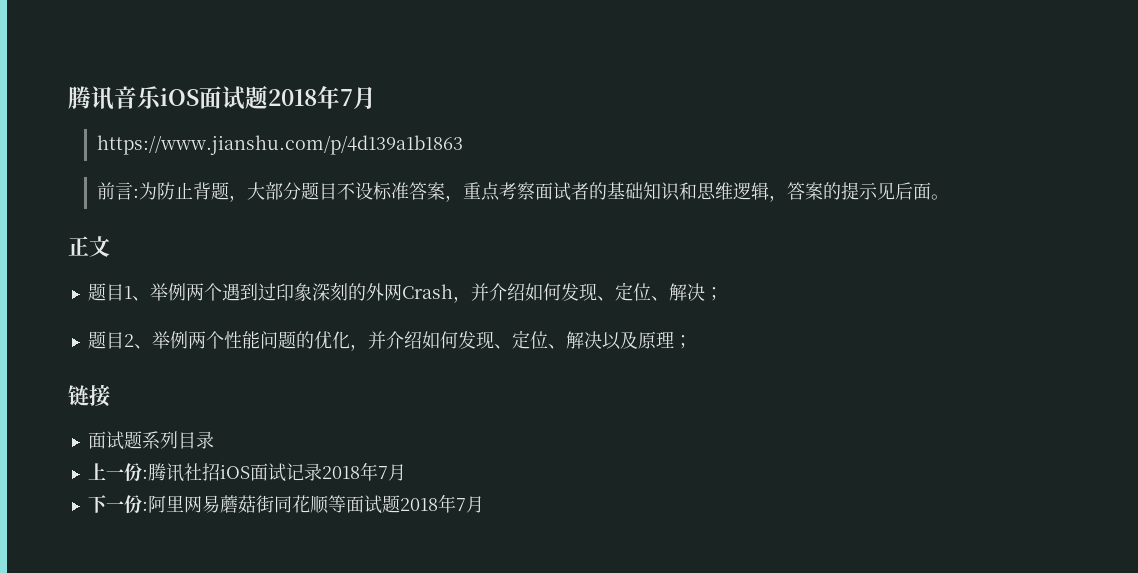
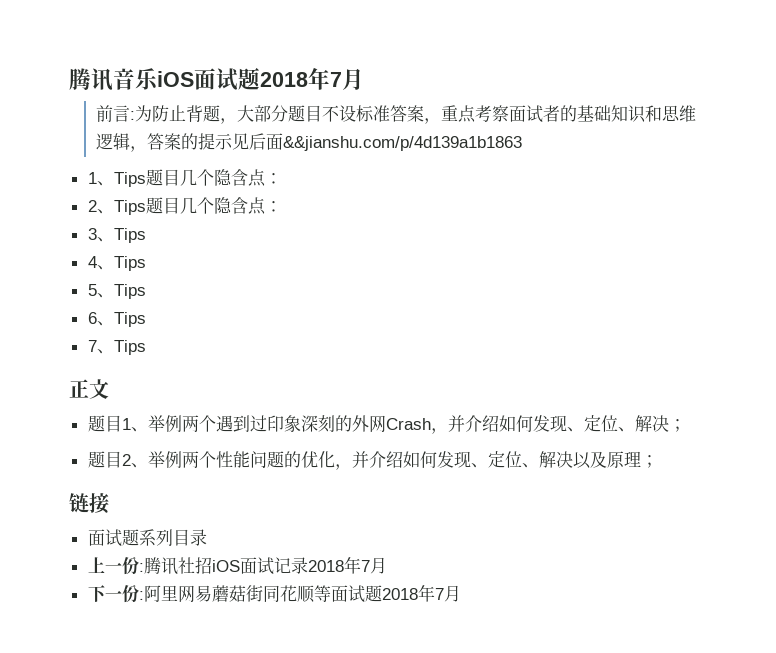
[96,135,463,155] // https://www.jianshu.com/p/4d139a1b1863 -> (364, 79) none
[930,194,949,200] 。 -> [282,136,522,151] [87,169,282,187] [87,197,282,215] [87,228,146,243] [87,256,146,271] [87,284,146,299] [87,312,146,327] [87,340,146,355] &&jianshu.com/p/4d139a1b1863 // 1、Tips题目几个隐含点： // 2、Tips题目几个隐含点： // 3、Tips // 4、Tips // 5、Tips // 6、Tips // 7、Tips

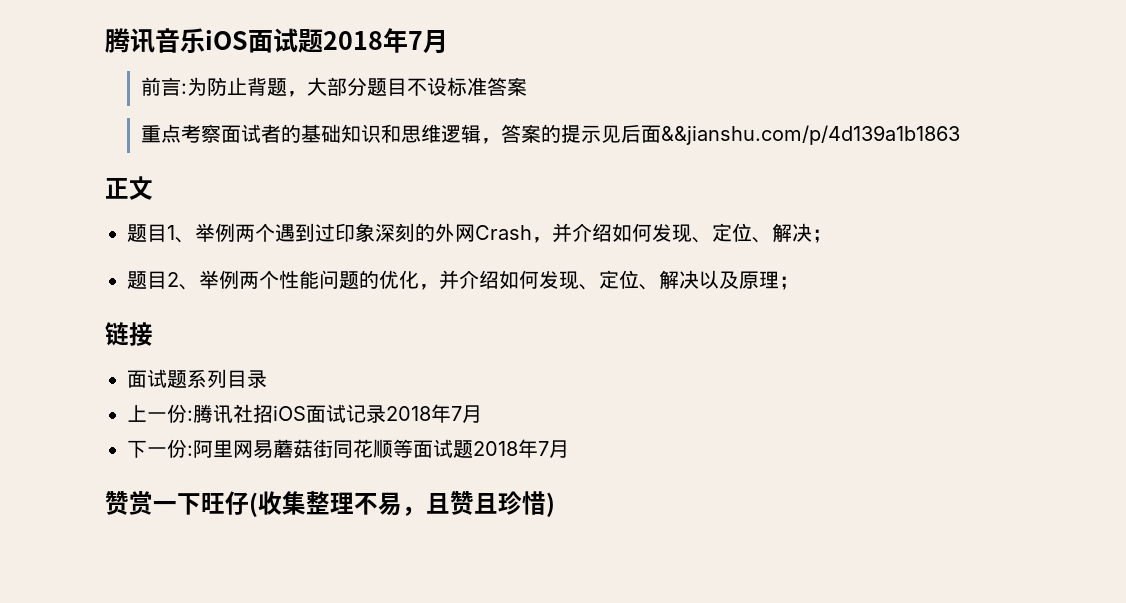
[423,118,441,124] ， -> (528, 86) //
[87,169,282,187] [87,197,282,215] [87,228,146,243] [87,256,146,271] [87,284,146,299] [87,312,146,327] [87,340,146,355] // 1、Tips题目几个隐含点： // 2、Tips题目几个隐含点： // 3、Tips // 4、Tips // 5、Tips // 6、Tips // 7、Tips -> (961, 135) none
(461, 593) none -> [105,491,555,517] // 赞赏一下旺仔(收集整理不易，且赞且珍惜)

